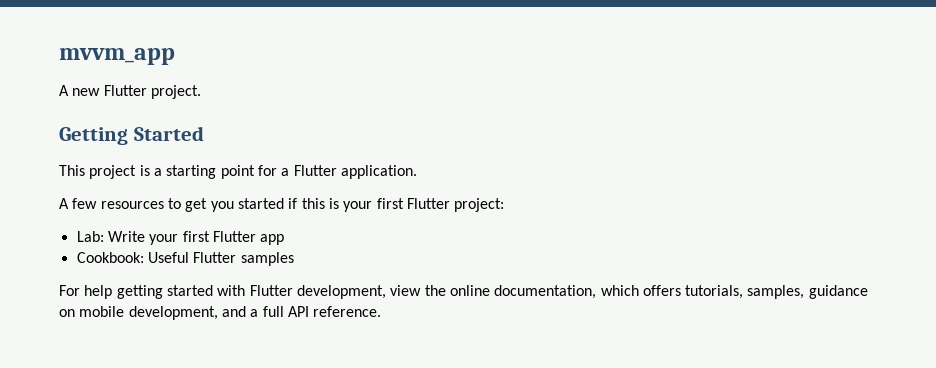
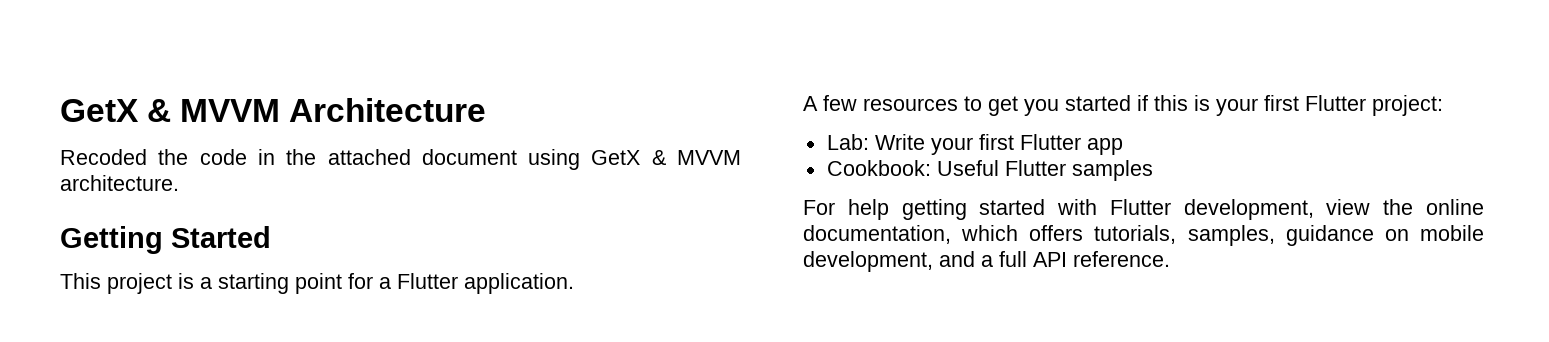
[59,48,175,65] [59,85,201,99] mvvm_app // A new Flutter project. -> [60,98,487,122] [60,149,741,170] [60,175,179,191] GetX & MVVM Architecture // Recoded the code in the attached document using GetX & MVVM architecture.

